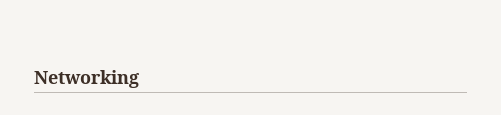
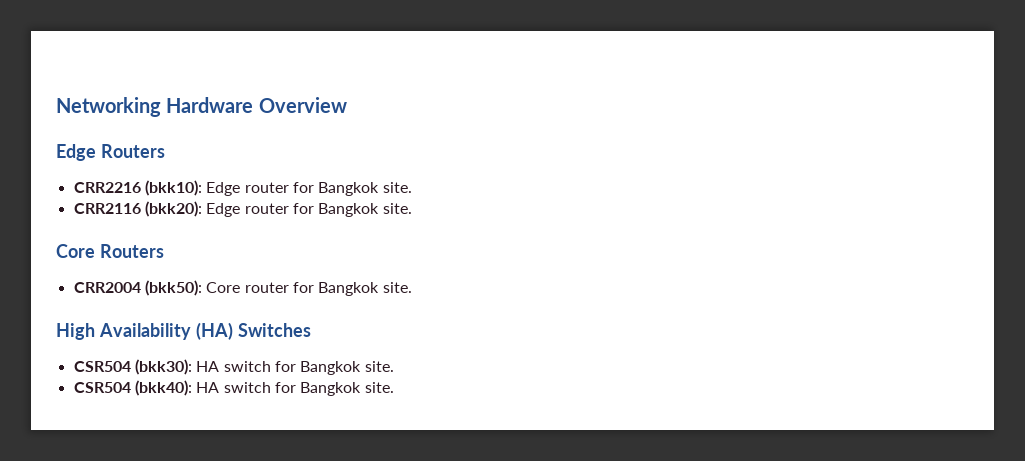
(139, 79) none -> [166,97,347,113] [56,144,165,161] [73,180,412,196] [73,201,412,217] [56,244,164,258] [73,280,412,296] [56,322,311,340] [73,359,394,375] [73,380,394,396] Hardware Overview // Edge Routers // CRR2216 (bkk10): Edge router for Bangkok site. // CRR2116 (bkk20): Edge router for Bangkok site. // Core Routers // CRR2004 (bkk50): Core router for Bangkok site. // High Availability (HA) Switches // CSR504 (bkk30): HA switch for Bangkok site. // CSR504 (bkk40): HA switch for Bangkok site.

